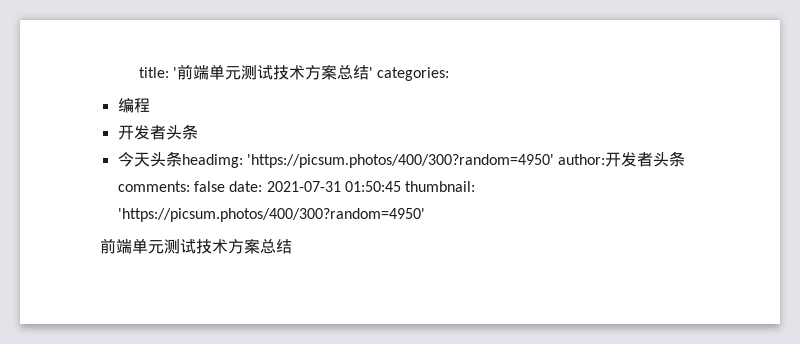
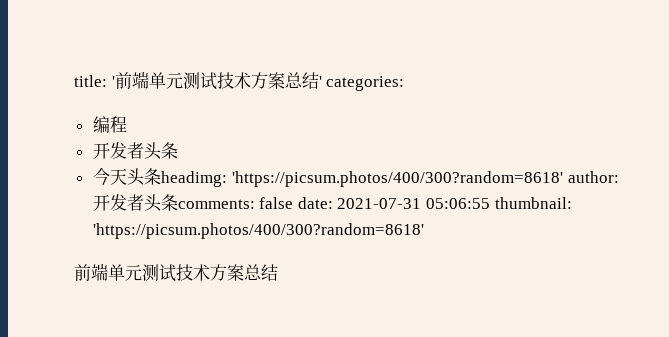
[246,154,554,168] 'https://picsum.photos/400/300?random=4950' -> [231,171,563,187] 'https://picsum.photos/400/300?random=8618'
[344,181,476,192] [117,208,425,222] 01:50:45 thumbnail: 'https://picsum.photos/400/300?random=4950' -> [426,197,572,209] [92,223,424,239] 05:06:55 thumbnail: 'https://picsum.photos/400/300?random=8618'

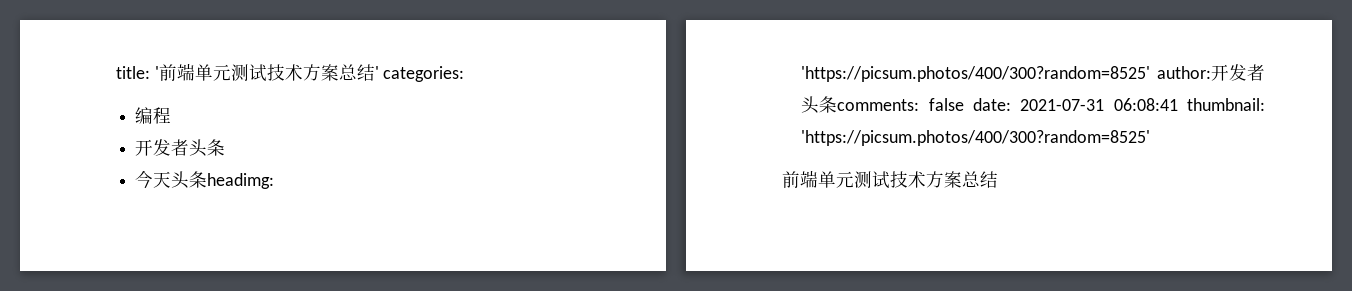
[231,171,563,187] 'https://picsum.photos/400/300?random=8618' -> [801,66,1151,82] 'https://picsum.photos/400/300?random=8525'
[426,197,572,209] [92,223,424,239] 05:06:55 thumbnail: 'https://picsum.photos/400/300?random=8618' -> [1113,98,1265,111] [801,130,1151,146] 06:08:41 thumbnail: 'https://picsum.photos/400/300?random=8525'

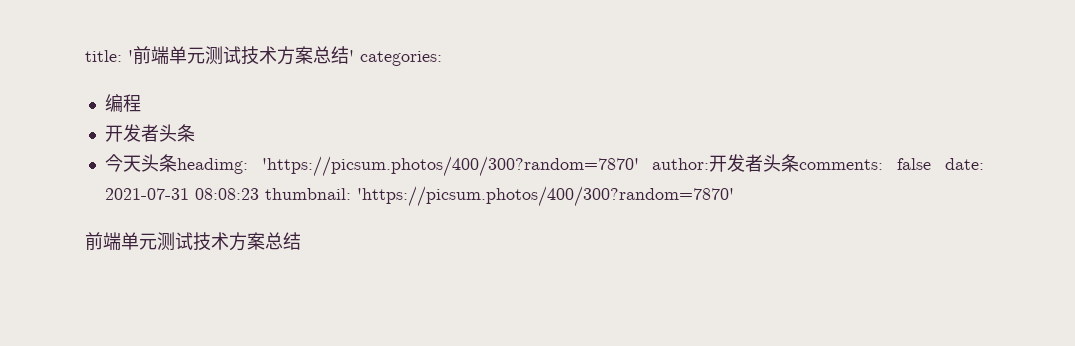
[801,66,1151,82] 'https://picsum.photos/400/300?random=8525' -> [261,156,639,177] 'https://picsum.photos/400/300?random=7870'
[1113,98,1265,111] [801,130,1151,146] 06:08:41 thumbnail: 'https://picsum.photos/400/300?random=8525' -> [194,186,734,207] 08:08:23 thumbnail: 'https://picsum.photos/400/300?random=7870'

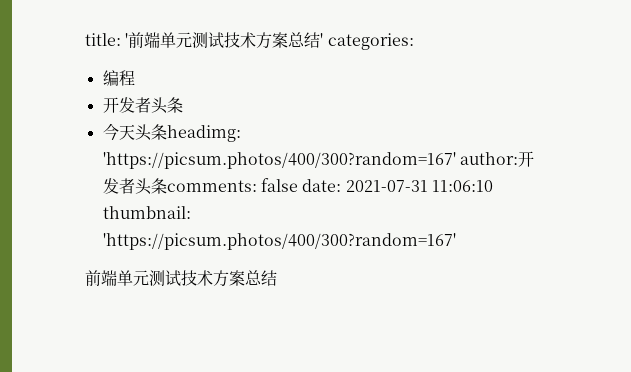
[261,156,639,177] 'https://picsum.photos/400/300?random=7870' -> [102,152,456,169] 'https://picsum.photos/400/300?random=167'
[194,186,734,207] 08:08:23 thumbnail: 'https://picsum.photos/400/300?random=7870' -> [431,180,493,192] [102,206,191,219] [102,233,456,250] 11:06:10 thumbnail: 'https://picsum.photos/400/300?random=167'

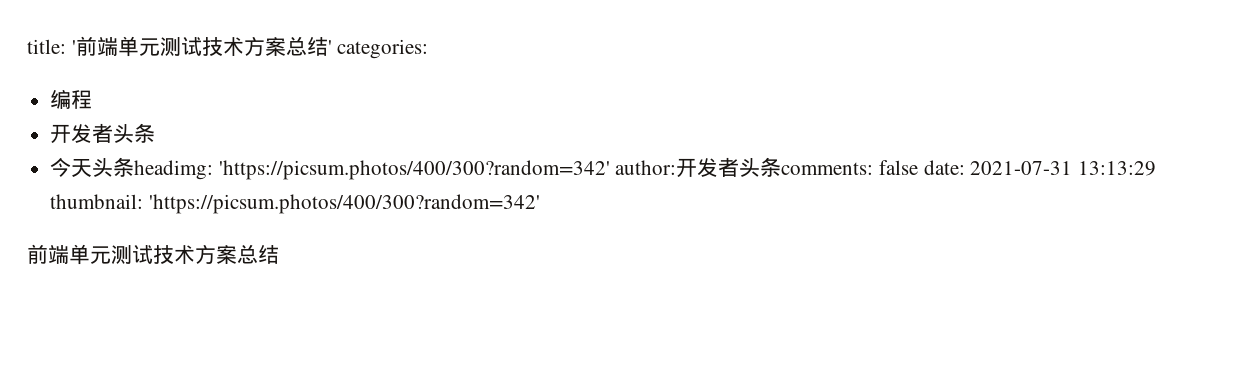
[102,152,456,169] 'https://picsum.photos/400/300?random=167' -> [218,160,610,180] 'https://picsum.photos/400/300?random=342'
[431,180,493,192] [102,206,191,219] [102,233,456,250] 11:06:10 thumbnail: 'https://picsum.photos/400/300?random=167' -> [1078,161,1157,176] [50,194,540,214] 13:13:29 thumbnail: 'https://picsum.photos/400/300?random=342'

